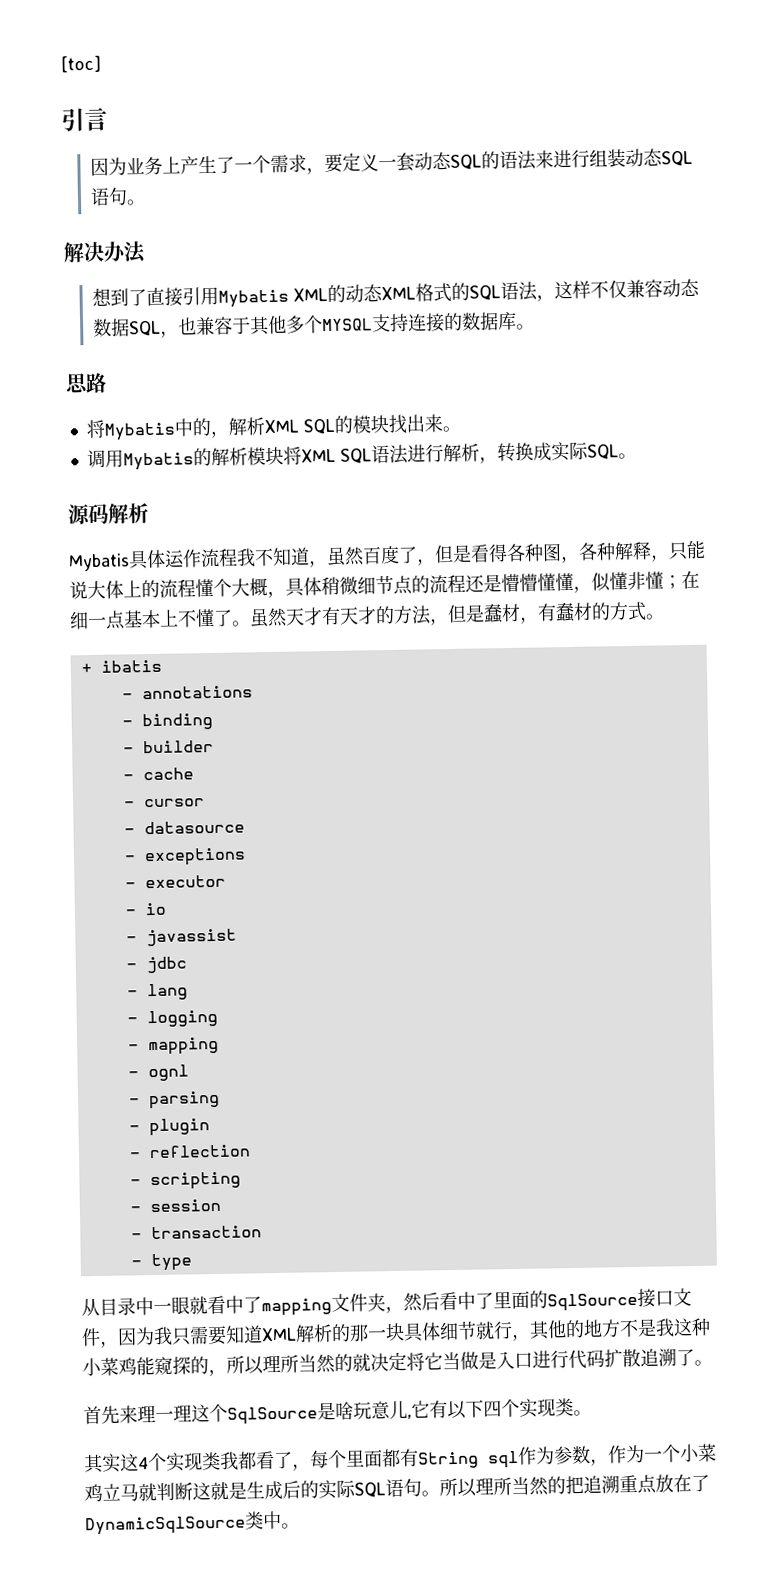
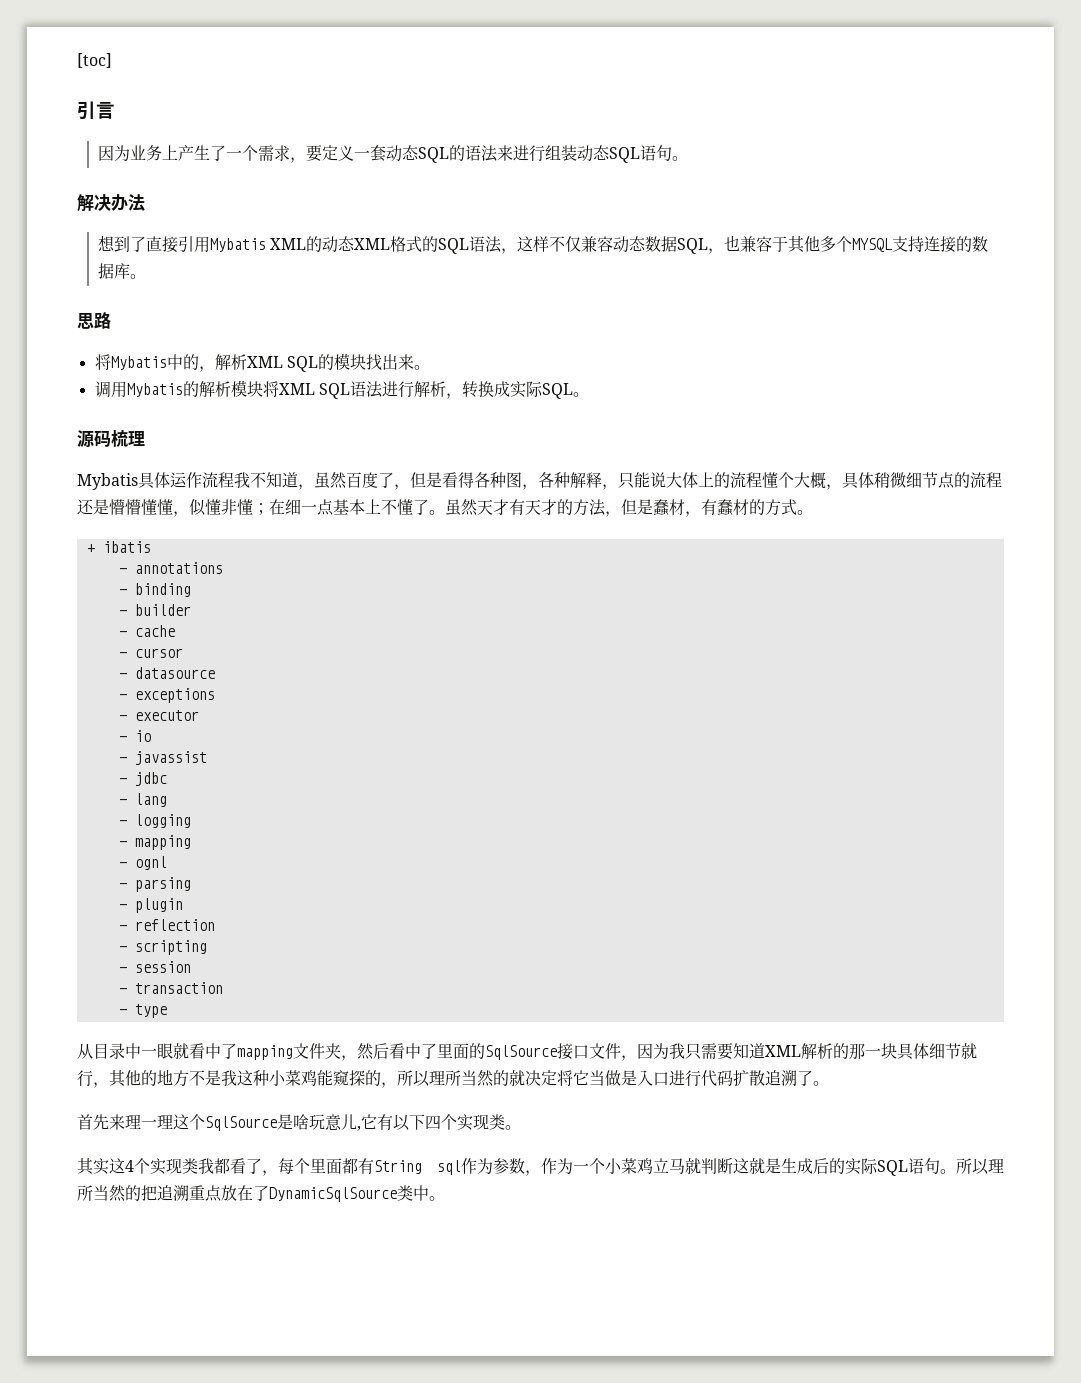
[108,503,149,524] 解析 -> [111,430,145,447] 梳理

